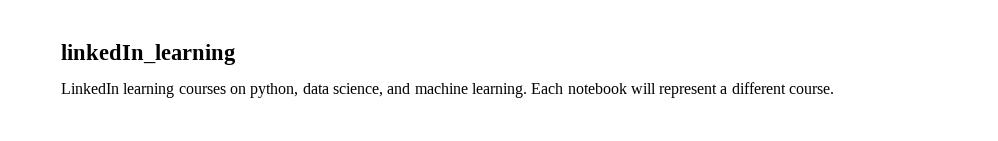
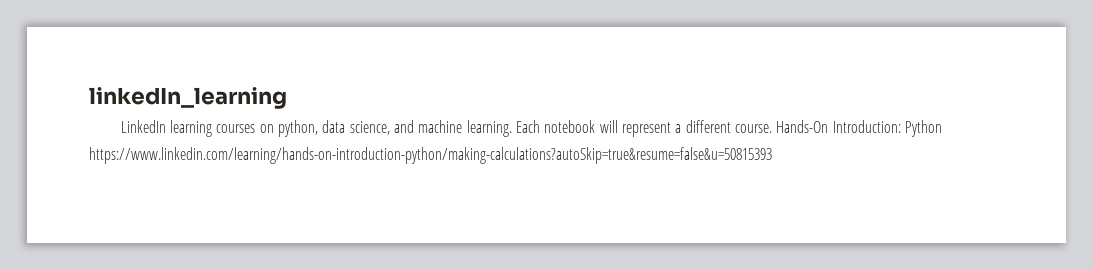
(835, 90) none -> [776,120,942,137] [89,147,772,164] Hands-On Introduction: Python // https://www.linkedin.com/learning/hands-on-introduction-python/making-calculations?autoSkip=true&resume=false&u=50815393

